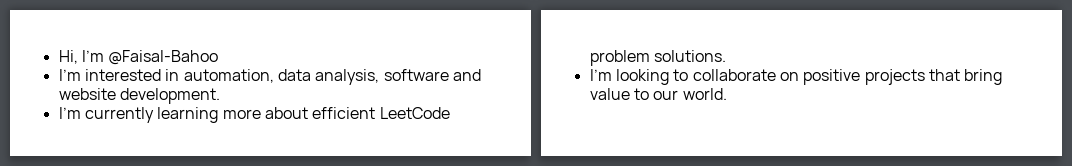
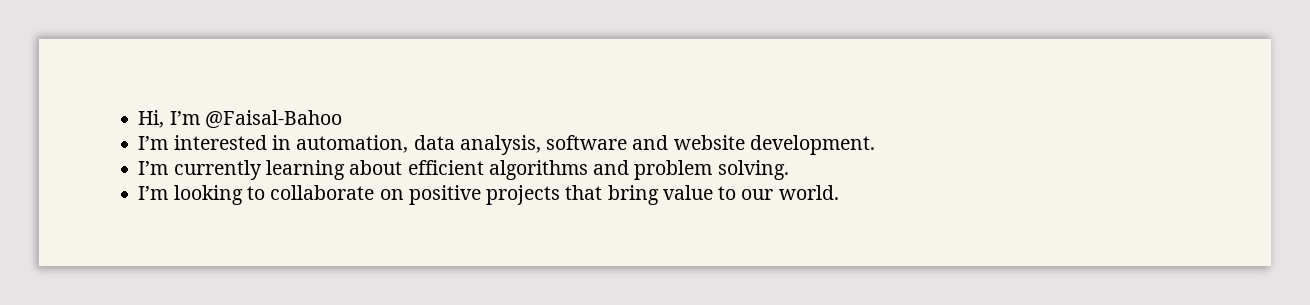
[222,109,261,119] more -> (345, 170) none
[379,107,450,119] [589,50,726,66] LeetCode problem solutions. -> [488,160,789,180] algorithms and problem solving.

